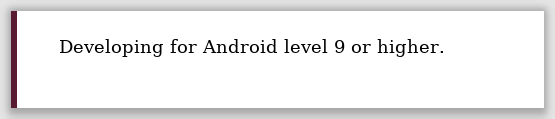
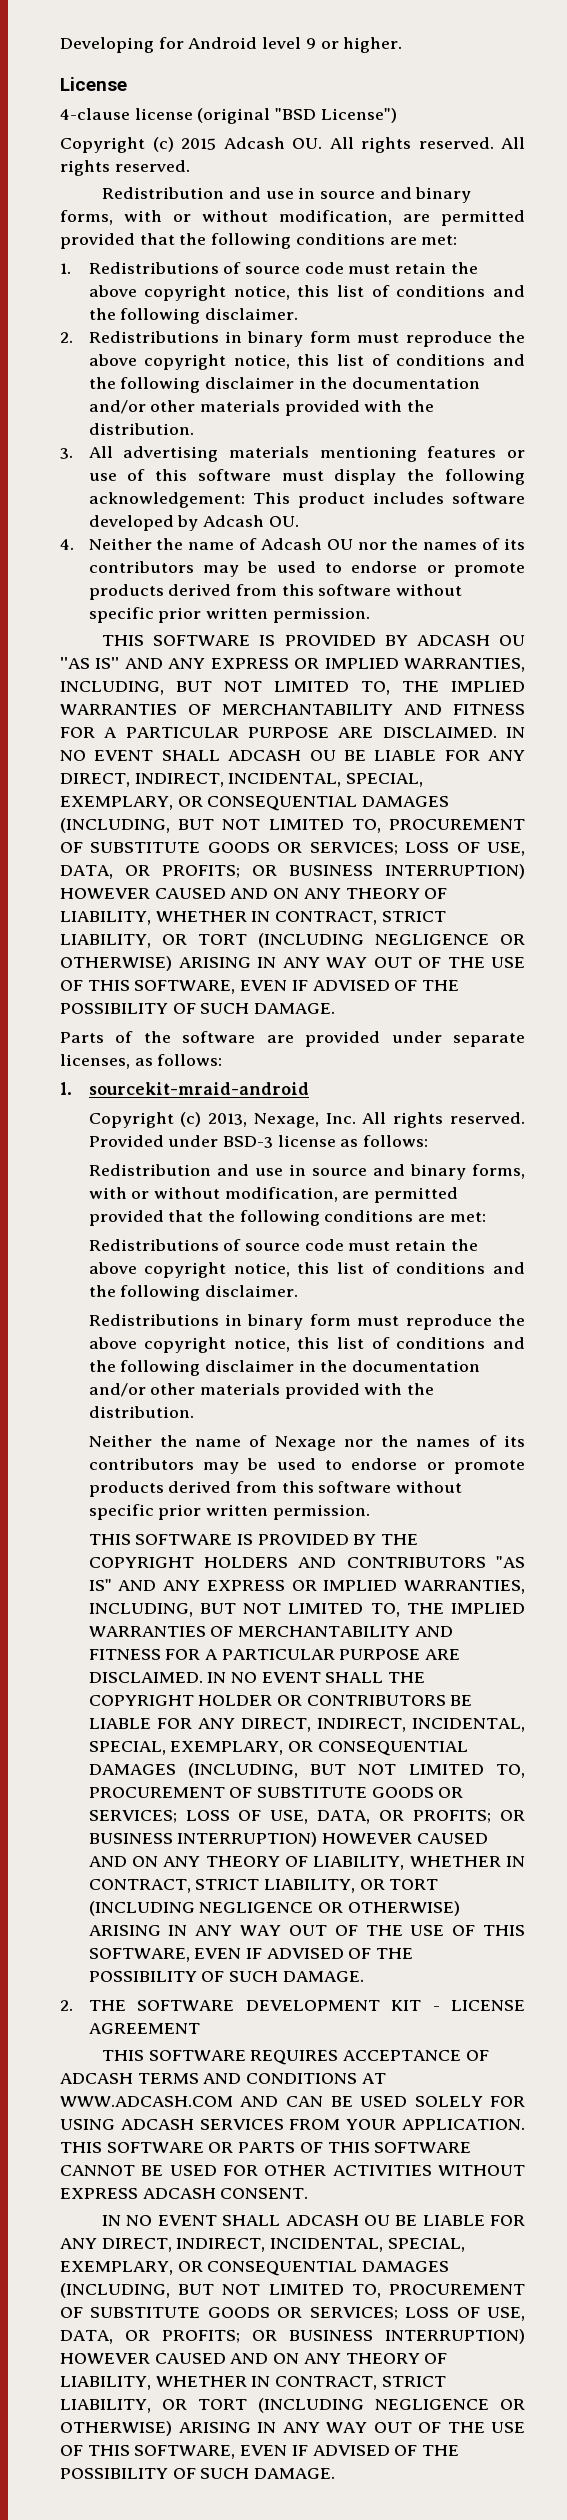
(445, 48) none -> [60,77,127,91] [60,108,397,124] [60,137,525,153] [60,160,190,176] [102,187,472,203] [60,210,525,226] [60,233,458,249] [60,262,478,274] [88,285,525,301] [88,308,299,324] [60,331,525,347] [88,354,525,370] [88,377,481,393] [88,400,435,416] [88,423,194,435] [60,446,525,462] [88,469,525,485] [88,492,525,508] [88,515,299,531] [60,538,525,550] [88,561,525,577] [88,584,463,600] [88,607,370,623] [102,635,525,646] [60,657,526,672] [60,681,525,695] [60,704,525,715] [60,727,525,738] [60,750,525,761] [60,773,424,787] [60,796,450,811] [60,818,525,833] [60,842,526,856] [60,864,525,879] [60,888,448,899] [60,911,446,925] [60,933,525,948] [60,956,525,971] [60,980,460,994] [60,1003,336,1014] [60,1031,525,1047] [60,1054,223,1069] [60,1082,309,1095] [88,1112,525,1128] [88,1135,429,1148] [88,1164,525,1180] [88,1187,459,1203] [88,1210,486,1226] [88,1239,478,1251] [88,1262,525,1278] [88,1285,299,1301] [88,1314,525,1330] [88,1337,525,1353] [88,1360,481,1376] [88,1383,435,1399] [88,1406,194,1418] [88,1435,525,1451] [88,1458,525,1474] [88,1481,463,1497] [88,1504,370,1520] [88,1534,419,1545] [88,1556,525,1568] [88,1579,526,1594] [88,1603,525,1617] [88,1626,453,1637] [88,1649,461,1660] [88,1672,426,1683] [88,1695,473,1706] [88,1718,526,1732] [88,1741,468,1756] [88,1763,525,1778] [88,1787,464,1798] [88,1810,525,1824] [88,1832,488,1847] [88,1856,525,1870] [88,1879,439,1893] [88,1901,460,1916] [88,1925,525,1936] [88,1948,414,1962] [88,1971,364,1982] [60,2000,525,2011] [88,2023,200,2034] [102,2050,489,2065] [60,2073,386,2084] [60,2096,525,2107] [60,2119,525,2130] [60,2142,472,2153] [60,2165,525,2176] [60,2188,309,2199] [102,2215,525,2226] [60,2238,465,2252] [60,2261,450,2276] [60,2283,525,2298] [60,2307,526,2321] [60,2329,525,2344] [60,2353,448,2364] [60,2376,446,2390] [60,2398,525,2413] [60,2421,525,2436] [60,2445,460,2459] [60,2468,336,2479] // License // 4-clause license (original "BSD License") // Copyright (c) 2015 Adcash OU. All rights reserved. All rights reserved. // Redistribution and use in source and binary forms, with or without modification, are permitted provided that the following conditions are met: // 1. Redistributions of source code must retain the above copyright notice, this list of conditions and the following disclaimer. // 2. Redistributions in binary form must reproduce the above copyright notice, this list of conditions and the following disclaimer in the documentation and/or other materials provided with the distribution. // 3. All advertising materials mentioning features or use of this software must display the following acknowledgement: This product includes software developed by Adcash OU. // 4. Neither the name of Adcash OU nor the names of its contributors may be used to endorse or promote products derived from this software without specific prior written permission. // THIS SOFTWARE IS PROVIDED BY ADCASH OU ''AS IS'' AND ANY EXPRESS OR IMPLIED WARRANTIES, INCLUDING, BUT NOT LIMITED TO, THE IMPLIED WARRANTIES OF MERCHANTABILITY AND FITNESS FOR A PARTICULAR PURPOSE ARE DISCLAIMED. IN NO EVENT SHALL ADCASH OU BE LIABLE FOR ANY DIRECT, INDIRECT, INCIDENTAL, SPECIAL, EXEMPLARY, OR CONSEQUENTIAL DAMAGES (INCLUDING, BUT NOT LIMITED TO, PROCUREMENT OF SUBSTITUTE GOODS OR SERVICES; LOSS OF USE, DATA, OR PROFITS; OR BUSINESS INTERRUPTION) HOWEVER CAUSED AND ON ANY THEORY OF LIABILITY, WHETHER IN CONTRACT, STRICT LIABILITY, OR TORT (INCLUDING NEGLIGENCE OR OTHERWISE) ARISING IN ANY WAY OUT OF THE USE OF THIS SOFTWARE, EVEN IF ADVISED OF THE POSSIBILITY OF SUCH DAMAGE. // Parts of the software are provided under separate licenses, as follows: // 1. sourcekit-mraid-android // Copyright (c) 2013, Nexage, Inc. All rights reserved. Provided under BSD-3 license as follows: // Redistribution and use in source and binary forms, with or without modification, are permitted provided that the following conditions are met: // Redistributions of source code must retain the above copyright notice, this list of conditions and the following disclaimer. // Redistributions in binary form must reproduce the above copyright notice, this list of conditions and the following disclaimer in the documentation and/or other materials provided with the distribution. // Neither the name of Nexage nor the names of its contributors may be used to endorse or promote products derived from this software without specific prior written permission. // THIS SOFTWARE IS PROVIDED BY THE COPYRIGHT HOLDERS AND CONTRIBUTORS "AS IS" AND ANY EXPRESS OR IMPLIED WARRANTIES, INCLUDING, BUT NOT LIMITED TO, THE IMPLIED WARRANTIES OF MERCHANTABILITY AND FITNESS FOR A PARTICULAR PURPOSE ARE DISCLAIMED. IN NO EVENT SHALL THE COPYRIGHT HOLDER OR CONTRIBUTORS BE LIABLE FOR ANY DIRECT, INDIRECT, INCIDENTAL, SPECIAL, EXEMPLARY, OR CONSEQUENTIAL DAMAGES (INCLUDING, BUT NOT LIMITED TO, PROCUREMENT OF SUBSTITUTE GOODS OR SERVICES; LOSS OF USE, DATA, OR PROFITS; OR BUSINESS INTERRUPTION) HOWEVER CAUSED AND ON ANY THEORY OF LIABILITY, WHETHER IN CONTRACT, STRICT LIABILITY, OR TORT (INCLUDING NEGLIGENCE OR OTHERWISE) ARISING IN ANY WAY OUT OF THE USE OF THIS SOFTWARE, EVEN IF ADVISED OF THE POSSIBILITY OF SUCH DAMAGE. // 2. THE SOFTWARE DEVELOPMENT KIT - LICENSE AGREEMENT // THIS SOFTWARE REQUIRES ACCEPTANCE OF ADCASH TERMS AND CONDITIONS AT WWW.ADCASH.COM AND CAN BE USED SOLELY FOR USING ADCASH SERVICES FROM YOUR APPLICATION. THIS SOFTWARE OR PARTS OF THIS SOFTWARE CANNOT BE USED FOR OTHER ACTIVITIES WITHOUT EXPRESS ADCASH CONSENT. // IN NO EVENT SHALL ADCASH OU BE LIABLE FOR ANY DIRECT, INDIRECT, INCIDENTAL, SPECIAL, EXEMPLARY, OR CONSEQUENTIAL DAMAGES (INCLUDING, BUT NOT LIMITED TO, PROCUREMENT OF SUBSTITUTE GOODS OR SERVICES; LOSS OF USE, DATA, OR PROFITS; OR BUSINESS INTERRUPTION) HOWEVER CAUSED AND ON ANY THEORY OF LIABILITY, WHETHER IN CONTRACT, STRICT LIABILITY, OR TORT (INCLUDING NEGLIGENCE OR OTHERWISE) ARISING IN ANY WAY OUT OF THE USE OF THIS SOFTWARE, EVEN IF ADVISED OF THE POSSIBILITY OF SUCH DAMAGE.

